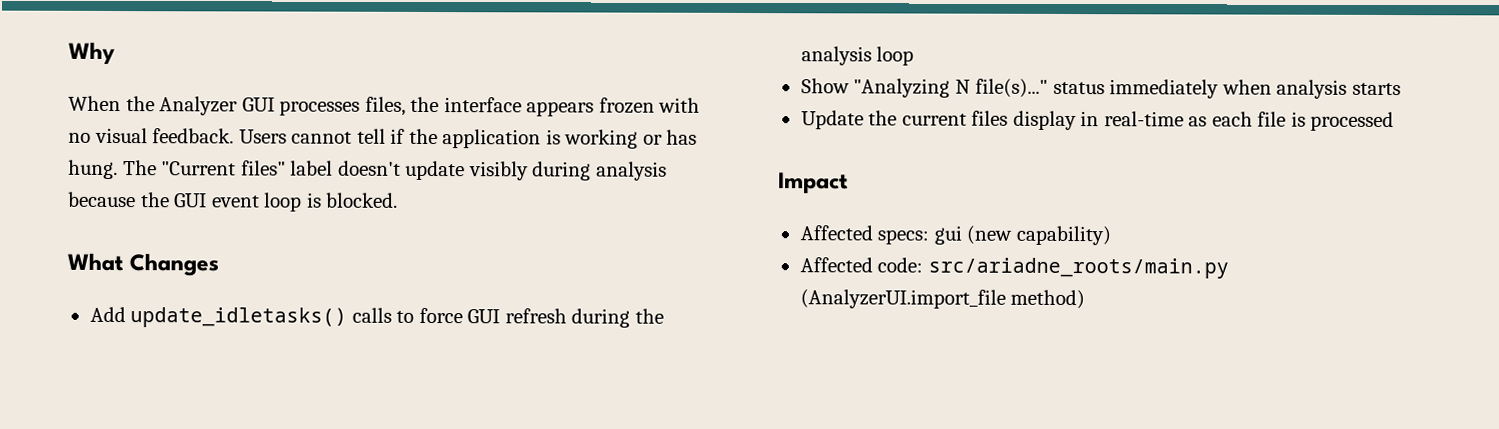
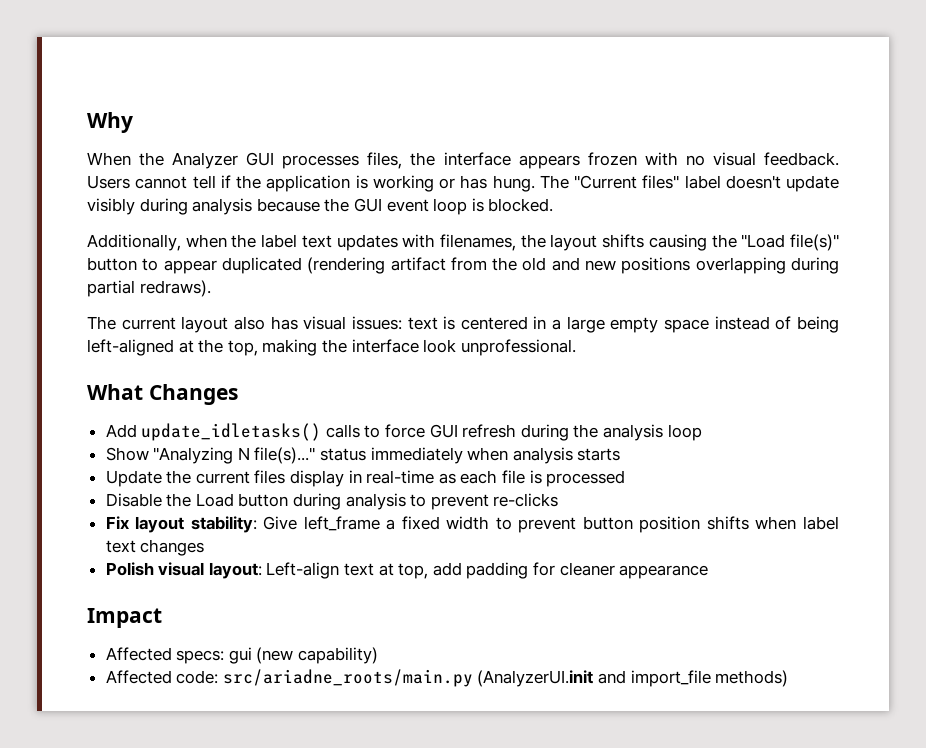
(399, 200) none -> [87,234,839,251] [87,257,839,274] [87,280,211,297] [87,316,839,333] [87,339,576,356] // Additionally, when the label text updates with filenames, the layout shifts causing the "Load file(s)" button to appear duplicated (rendering artifact from the old and new positions overlapping during partial redraws). // The current layout also has visual issues: text is centered in a large empty space instead of being left-aligned at the top, making the interface look unprofessional.
(1395, 121) none -> [105,493,559,510] [105,516,839,533] [105,539,205,556] [105,562,709,579] // Disable the Load button during analysis to prevent re-clicks // Fix layout stability: Give left_frame a fixed width to prevent button position shifts when label text changes // Polish visual layout: Left-align text at top, add padding for cleaner appearance
[799,289,1086,310] (AnalyzerUI.import_file method) -> [477,670,789,687] (AnalyzerUI.init and import_file methods)

